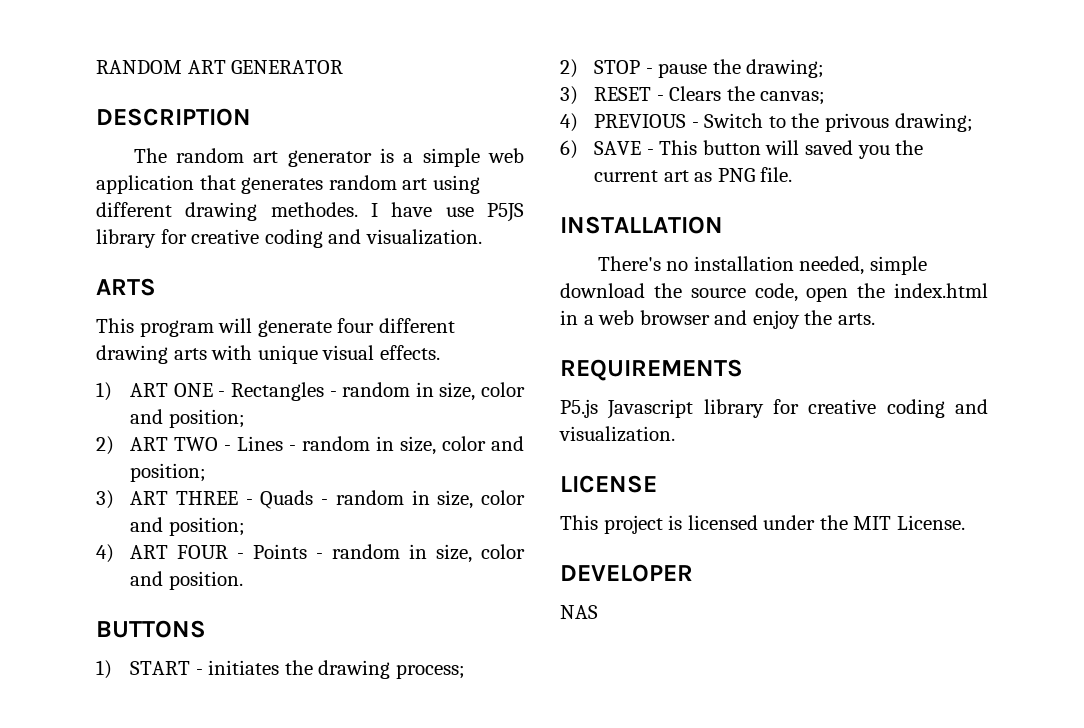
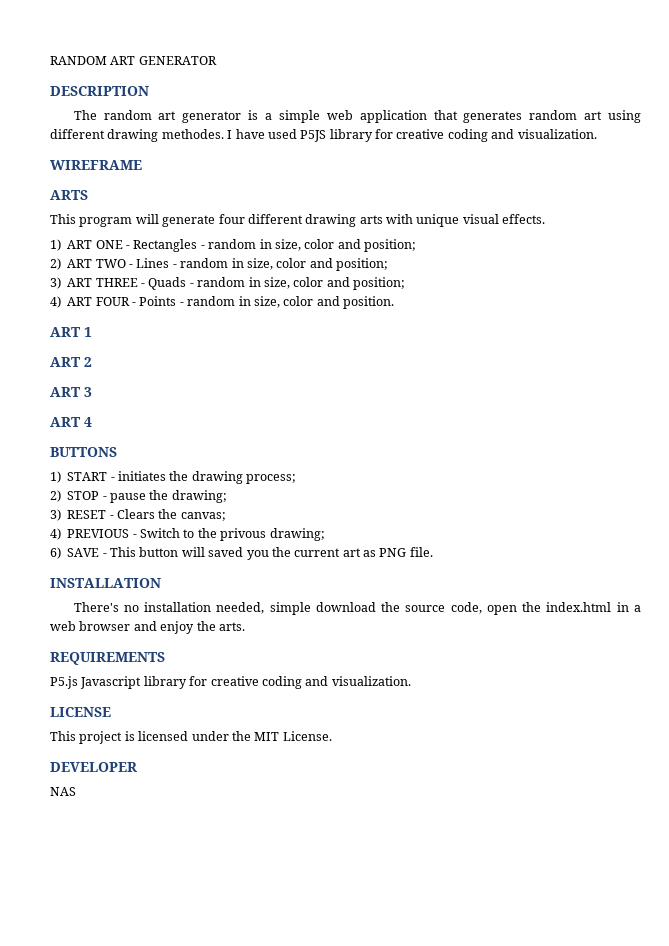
[445,207,474,217] use -> [267,129,297,139] used
(482, 237) none -> [50,160,142,170] // WIREFRAME
(243, 580) none -> [50,327,92,337] [50,357,92,367] [50,387,92,397] [50,417,92,427] // ART 1 // ART 2 // ART 3 // ART 4

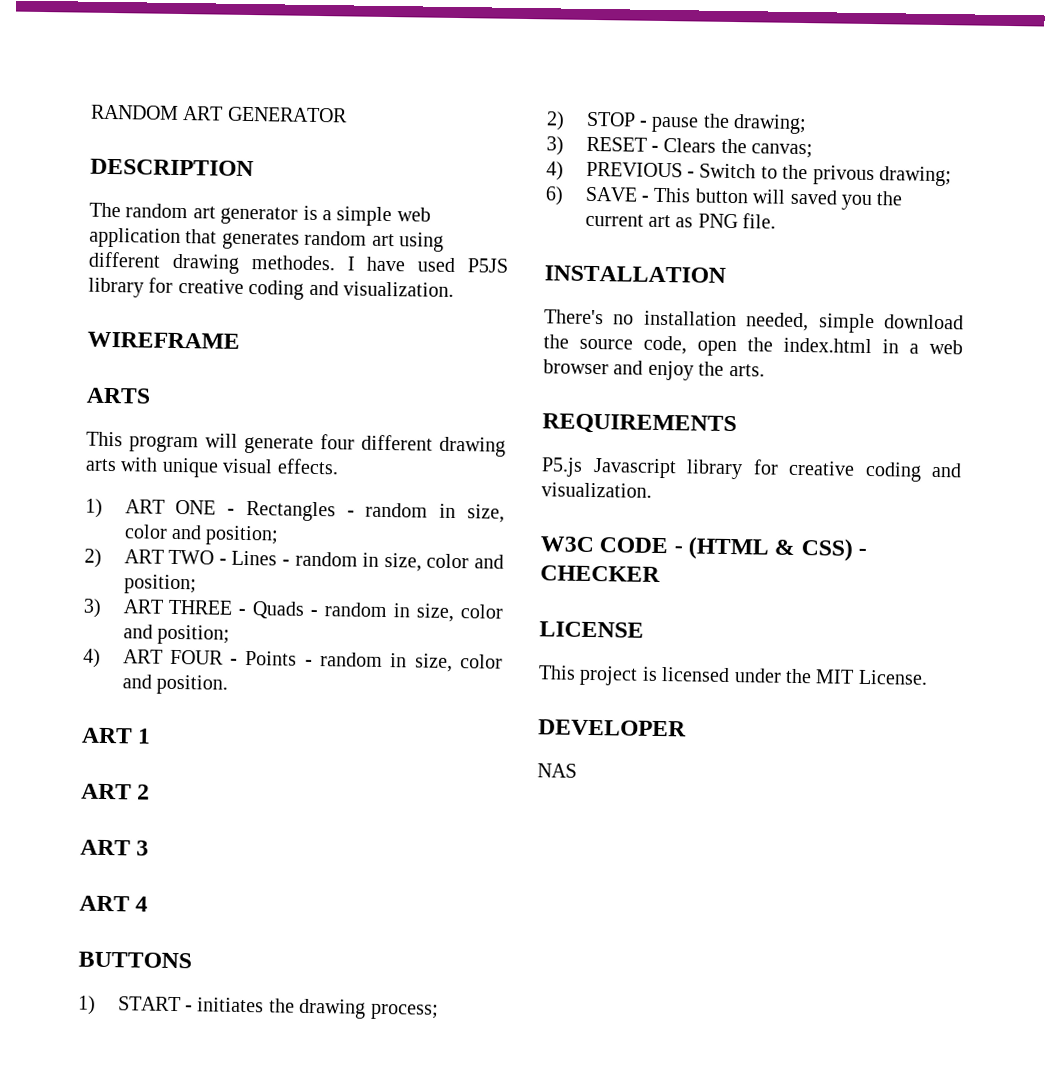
(411, 681) none -> [540,536,868,561] [540,565,661,583] // W3C CODE - (HTML & CSS) - CHECKER

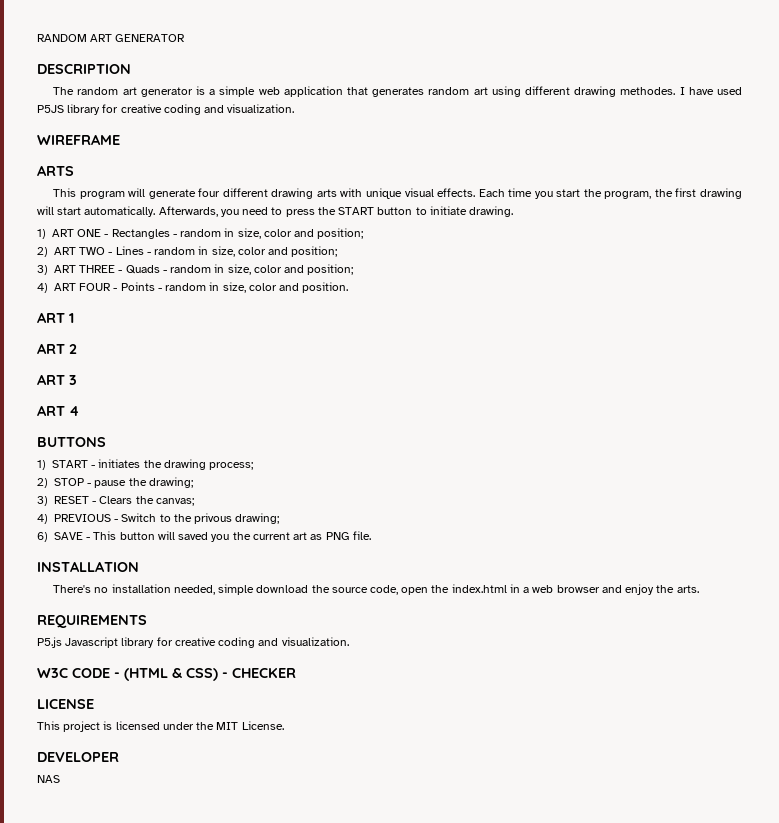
(339, 466) none -> [478,188,742,199] [37,206,514,217] Each time you start the program, the first drawing will start automatically. Afterwards, you need to press the START button to initiate drawing.

